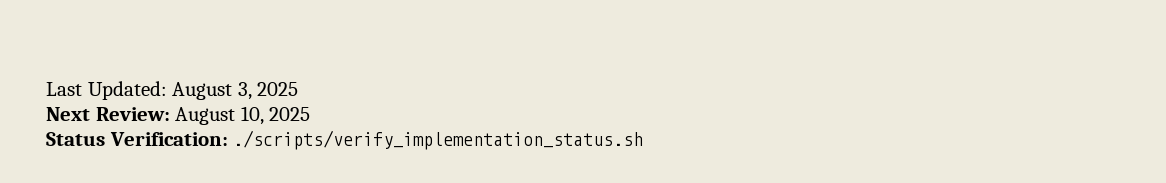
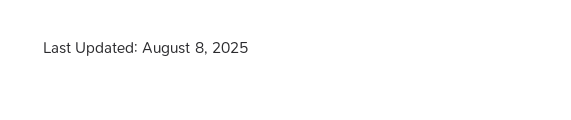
[237,82,299,100] [46,106,311,125] [46,130,644,150] 3, 2025 // Next Review: August 10, 2025 // Status Verification: ./scripts/verify_implementation_status.sh -> [194,42,248,55] 8, 2025

